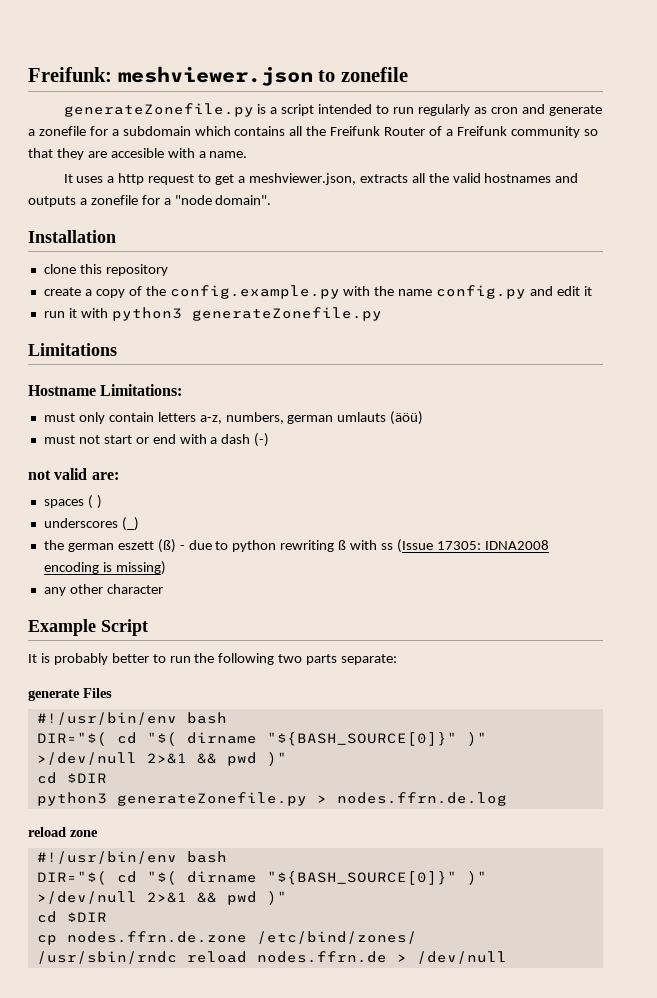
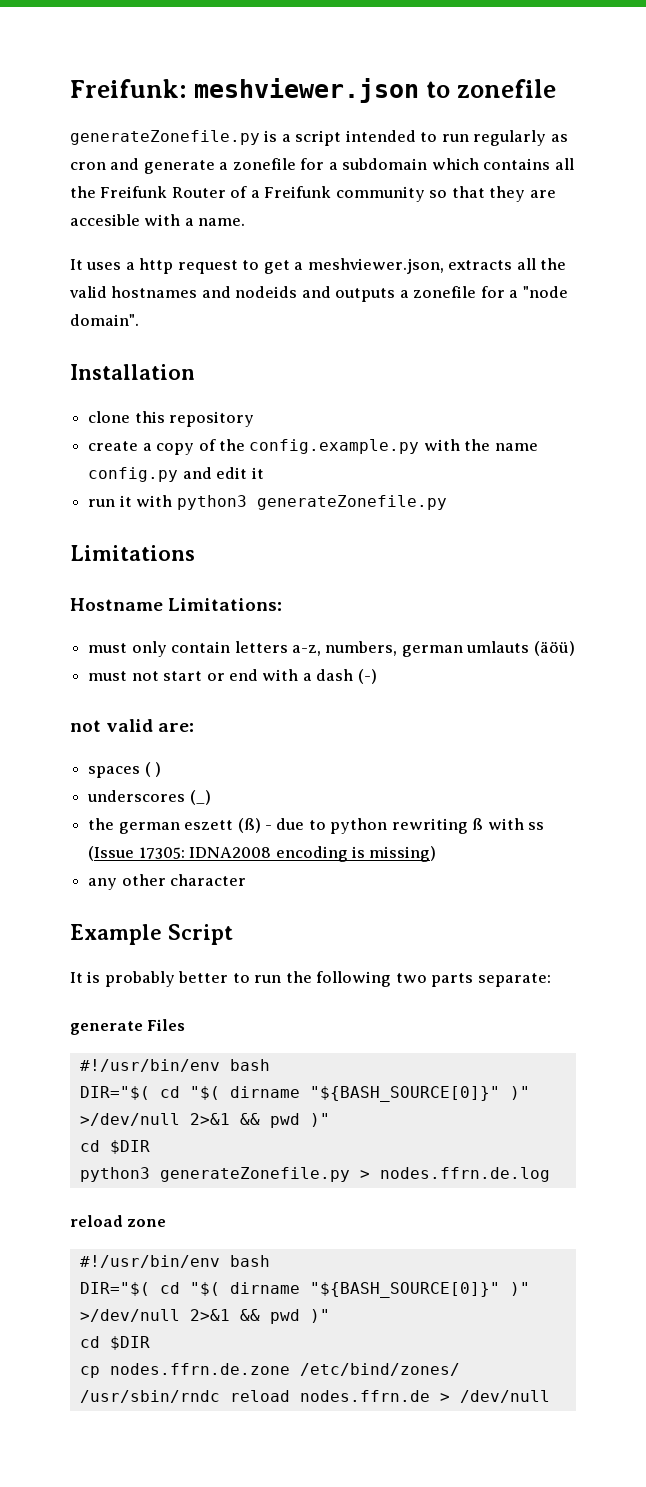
(579, 178) none -> [235,286,331,298] nodeids and

